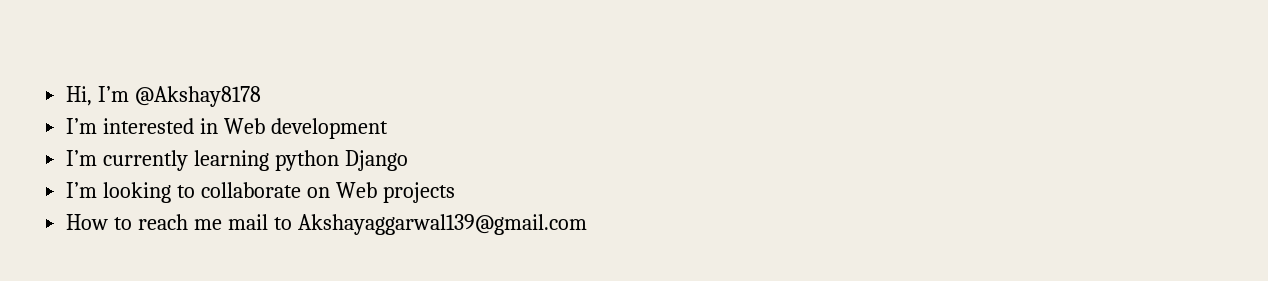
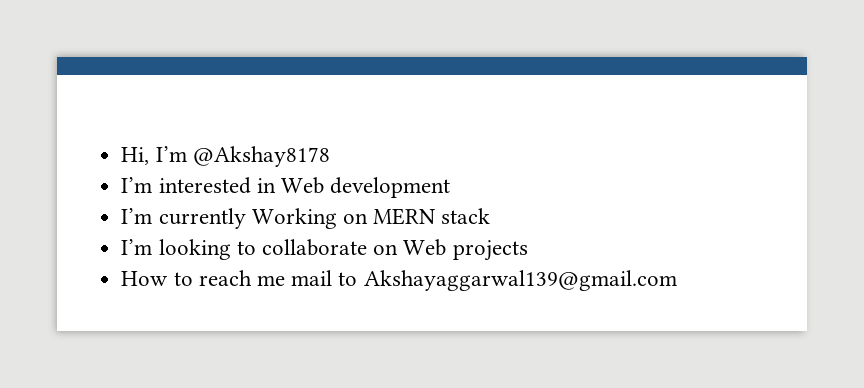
[194,150,408,171] learning python Django -> [251,208,491,229] Working on MERN stack

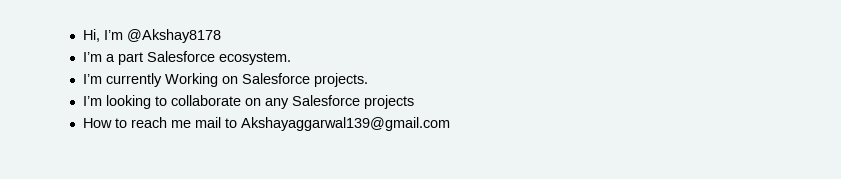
[158,177,451,198] interested in Web development -> [105,51,291,65] a part Salesforce ecosystem.
[373,208,491,225] MERN stack -> [241,73,368,87] Salesforce projects.
[403,239,447,256] Web -> [264,95,360,109] any Salesforce

